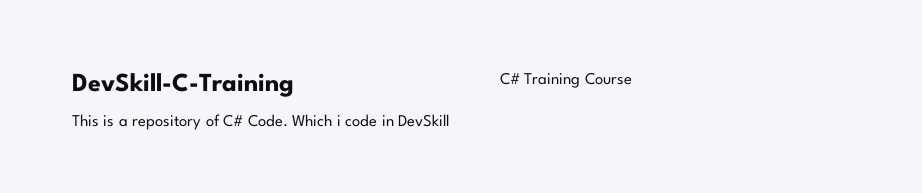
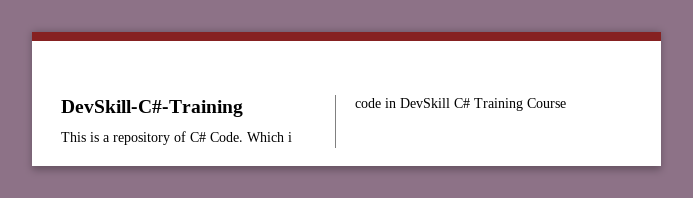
[72,73,294,97] DevSkill-C-Training -> [61,100,243,117] DevSkill-C#-Training

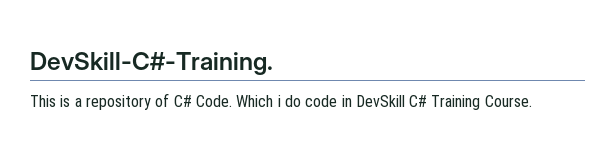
[61,100,243,117] DevSkill-C#-Training -> [30,52,273,75] DevSkill-C#-Training.
(292, 137) none -> [284,95,301,107] do
[527,98,566,108] Course -> [484,95,532,107] Course.

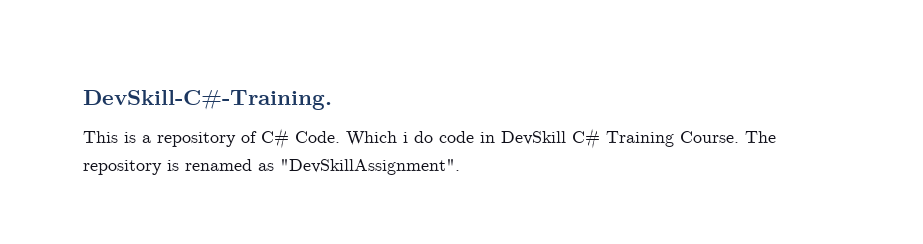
(532, 101) none -> [745,131,776,143] [83,159,460,175] The repository is renamed as "DevSkillAssignment".

